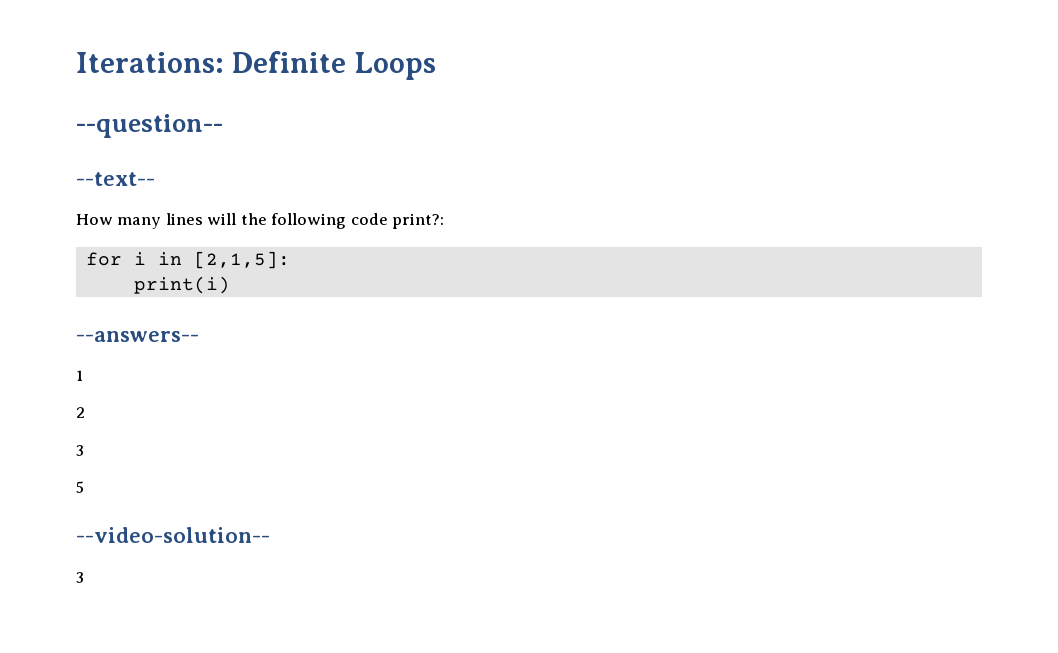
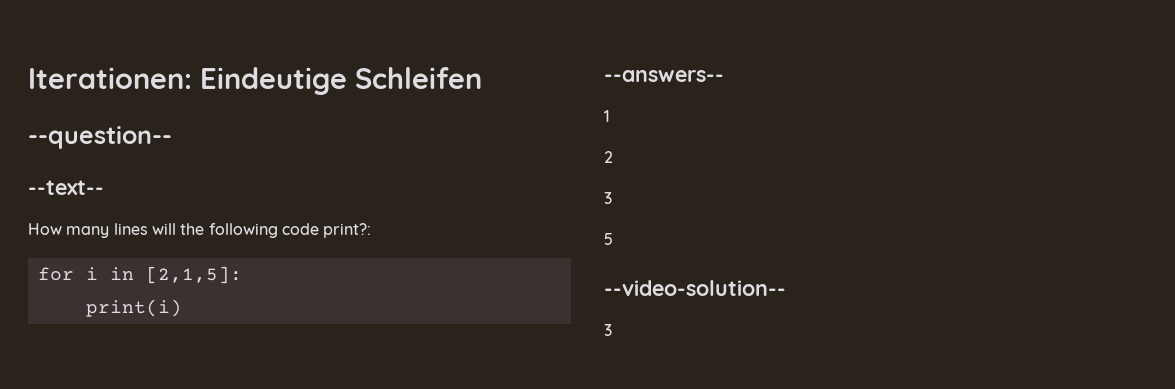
[76,51,437,80] Iterations: Definite Loops -> [28,67,482,95] Iterationen: Eindeutige Schleifen

